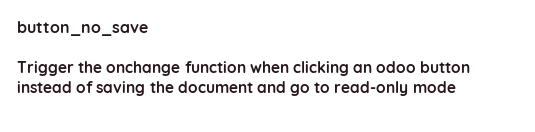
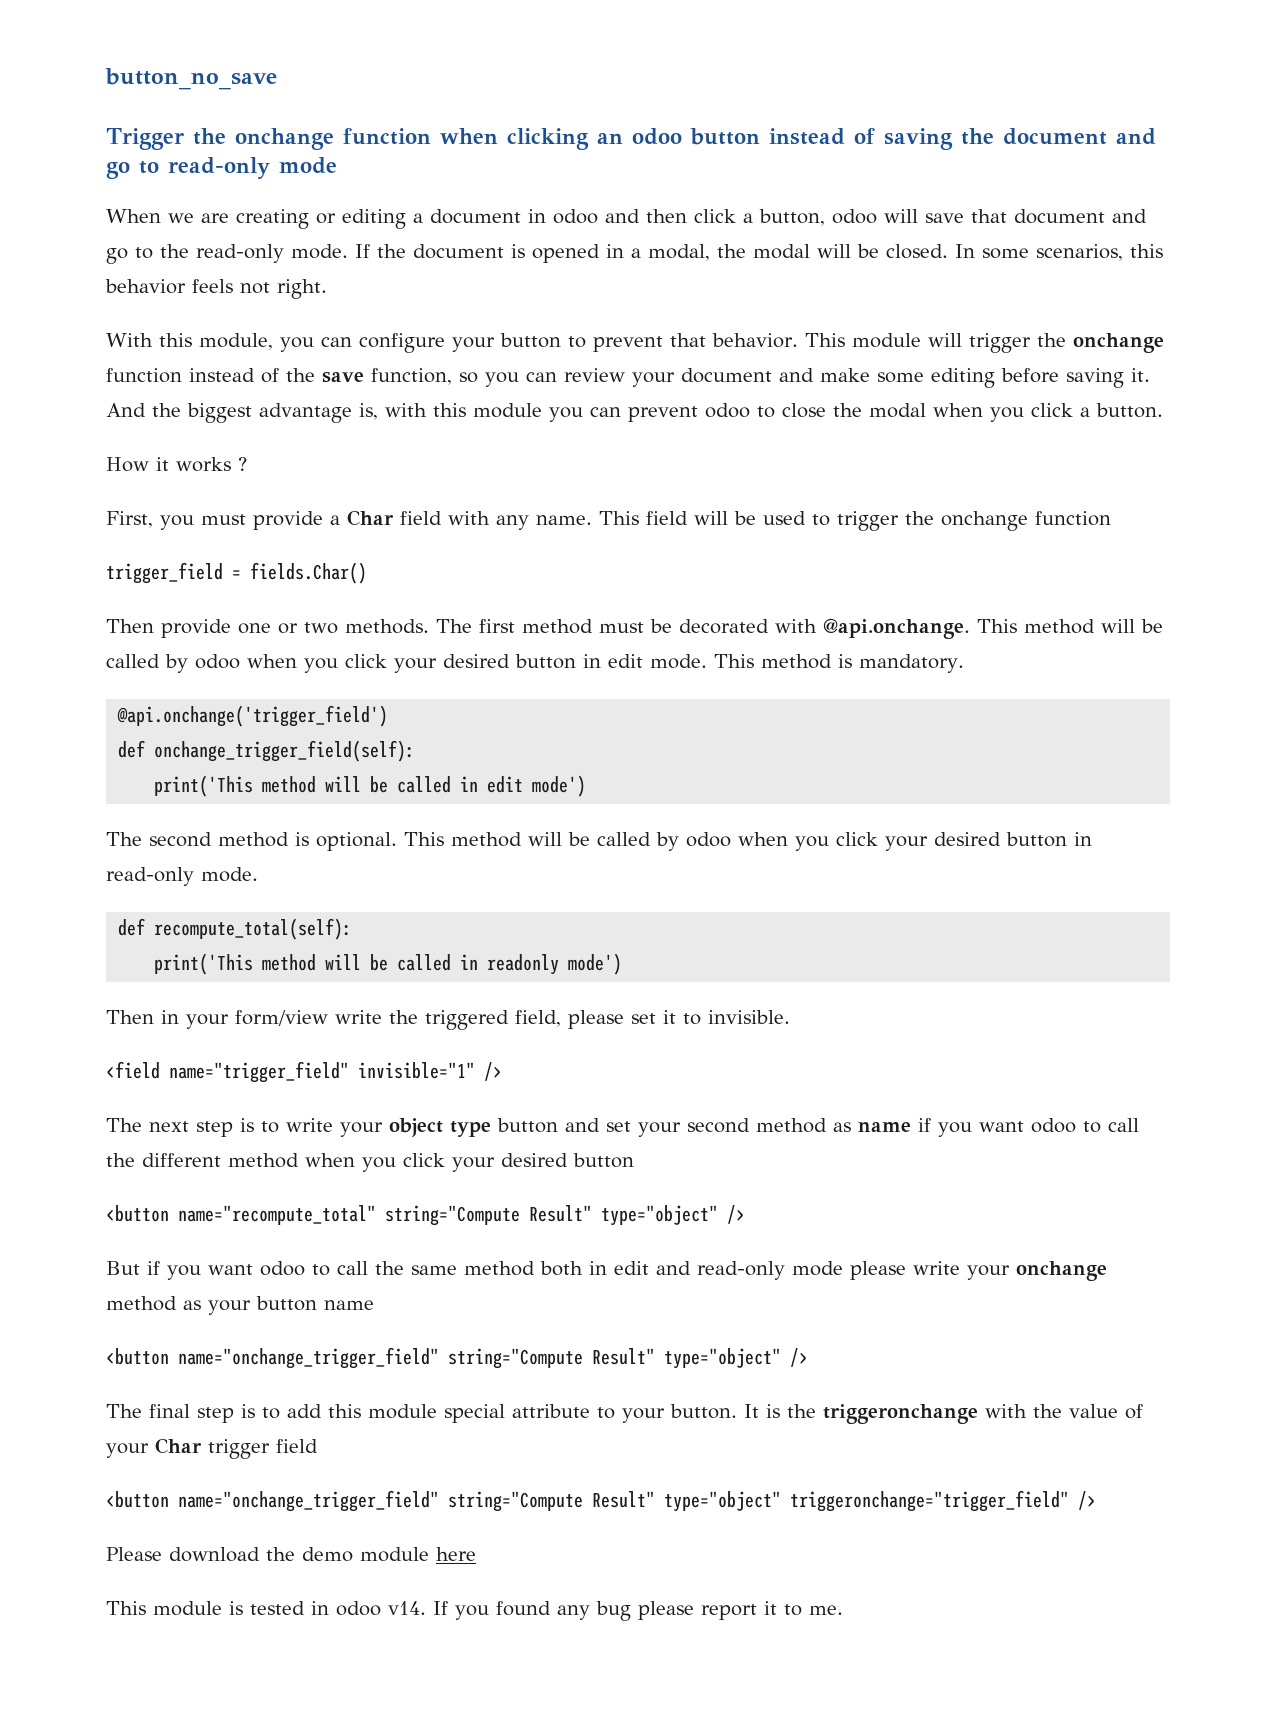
(456, 87) none -> [106,209,1147,229] [106,244,1163,264] [105,279,327,299] [106,333,1164,353] [106,368,1150,388] [106,403,1163,423] [106,457,247,472] [106,510,1111,531] [106,562,367,584] [106,618,1163,639] [106,654,964,673] [117,705,389,727] [118,740,416,762] [154,775,587,797] [106,832,1092,851] [106,867,258,886] [118,918,353,940] [154,953,623,975] [106,1010,790,1030] [106,1061,502,1083] [106,1118,1139,1137] [106,1153,634,1172] [106,1205,745,1226] [106,1261,1107,1281] [106,1296,374,1315] [106,1347,808,1369] [106,1404,1143,1424] [106,1438,318,1459] [106,1490,1096,1512] [106,1547,476,1562] [106,1601,843,1621] // When we are creating or editing a document in odoo and then click a button, odoo will save that document and go to the read-only mode. If the document is opened in a modal, the modal will be closed. In some scenarios, this behavior feels not right. // With this module, you can configure your button to prevent that behavior. This module will trigger the onchange function instead of the save function, so you can review your document and make some editing before saving it. And the biggest advantage is, with this module you can prevent odoo to close the modal when you click a button. // How it works ? // First, you must provide a Char field with any name. This field will be used to trigger the onchange function // trigger_field = fields.Char() // Then provide one or two methods. The first method must be decorated with @api.onchange. This method will be called by odoo when you click your desired button in edit mode. This method is mandatory. // @api.onchange('trigger_field') // def onchange_trigger_field(self): // print('This method will be called in edit mode') // The second method is optional. This method will be called by odoo when you click your desired button in read-only mode. // def recompute_total(self): // print('This method will be called in readonly mode') // Then in your form/view write the triggered field, please set it to invisible. // <field name="trigger_field" invisible="1" /> // The next step is to write your object type button and set your second method as name if you want odoo to call the different method when you click your desired button // <button name="recompute_total" string="Compute Result" type="object" /> // But if you want odoo to call the same method both in edit and read-only mode please write your onchange method as your button name // <button name="onchange_trigger_field" string="Compute Result" type="object" /> // The final step is to add this module special attribute to your button. It is the triggeronchange with the value of your Char trigger field // <button name="onchange_trigger_field" string="Compute Result" type="object" triggeronchange="trigger_field" /> // Please download the demo module here // This module is tested in odoo v14. If you found any bug please report it to me.

